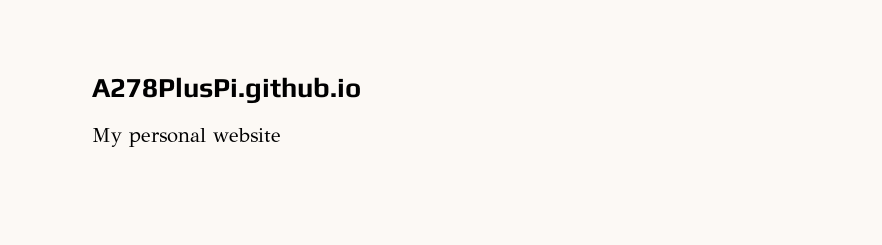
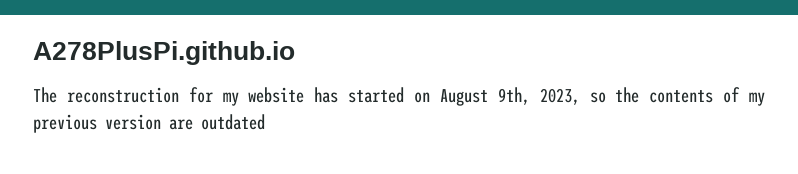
[92,128,281,147] My personal website -> [33,87,766,106] [33,114,265,133] The reconstruction for my website has started on August 9th, 2023, so the contents of my previous version are outdated

